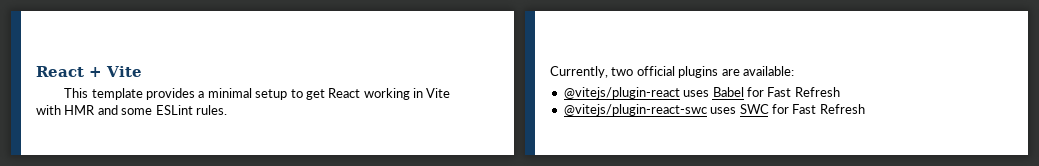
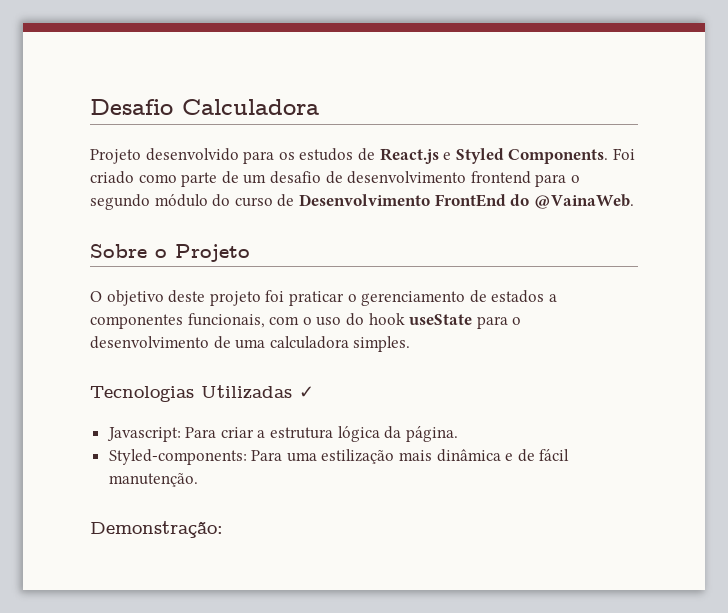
[36,66,142,77] [64,88,451,100] [36,105,227,115] [550,66,794,78] [563,87,840,99] [563,104,865,116] React + Vite // This template provides a minimal setup to get React working in Vite with HMR and some ESLint rules. // Currently, two official plugins are available: // @vitejs/plugin-react uses Babel for Fast Refresh // @vitejs/plugin-react-swc uses SWC for Fast Refresh -> [90,99,319,115] [90,148,635,164] [90,171,580,187] [90,194,634,210] [90,244,250,262] [90,290,557,306] [90,313,522,329] [90,336,411,352] [90,385,314,402] [106,426,458,442] [108,449,570,465] [108,473,198,487] [90,521,223,538] Desafio Calculadora // Projeto desenvolvido para os estudos de React.js e Styled Components. Foi criado como parte de um desafio de desenvolvimento frontend para o segundo módulo do curso de Desenvolvimento FrontEnd do @VainaWeb. // Sobre o Projeto // O objetivo deste projeto foi praticar o gerenciamento de estados a componentes funcionais, com o uso do hook useState para o desenvolvimento de uma calculadora simples. // Tecnologias Utilizadas ✓ // Javascript: Para criar a estrutura lógica da página. // Styled-components: Para uma estilização mais dinâmica e de fácil manutenção. // Demonstração:

